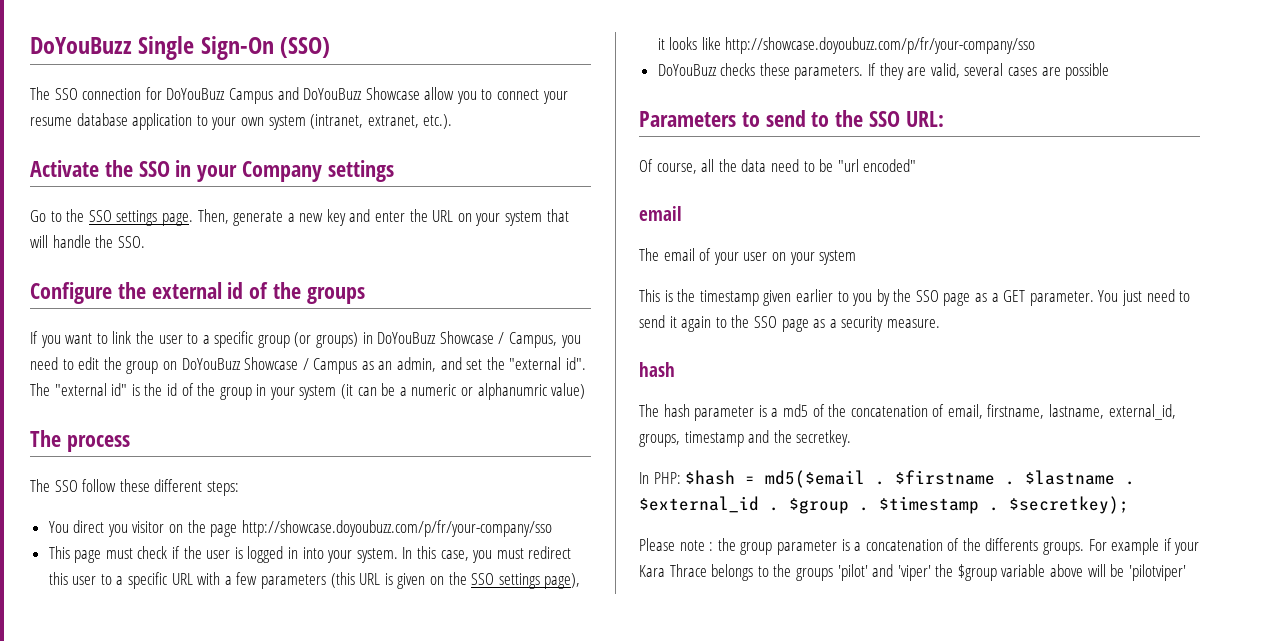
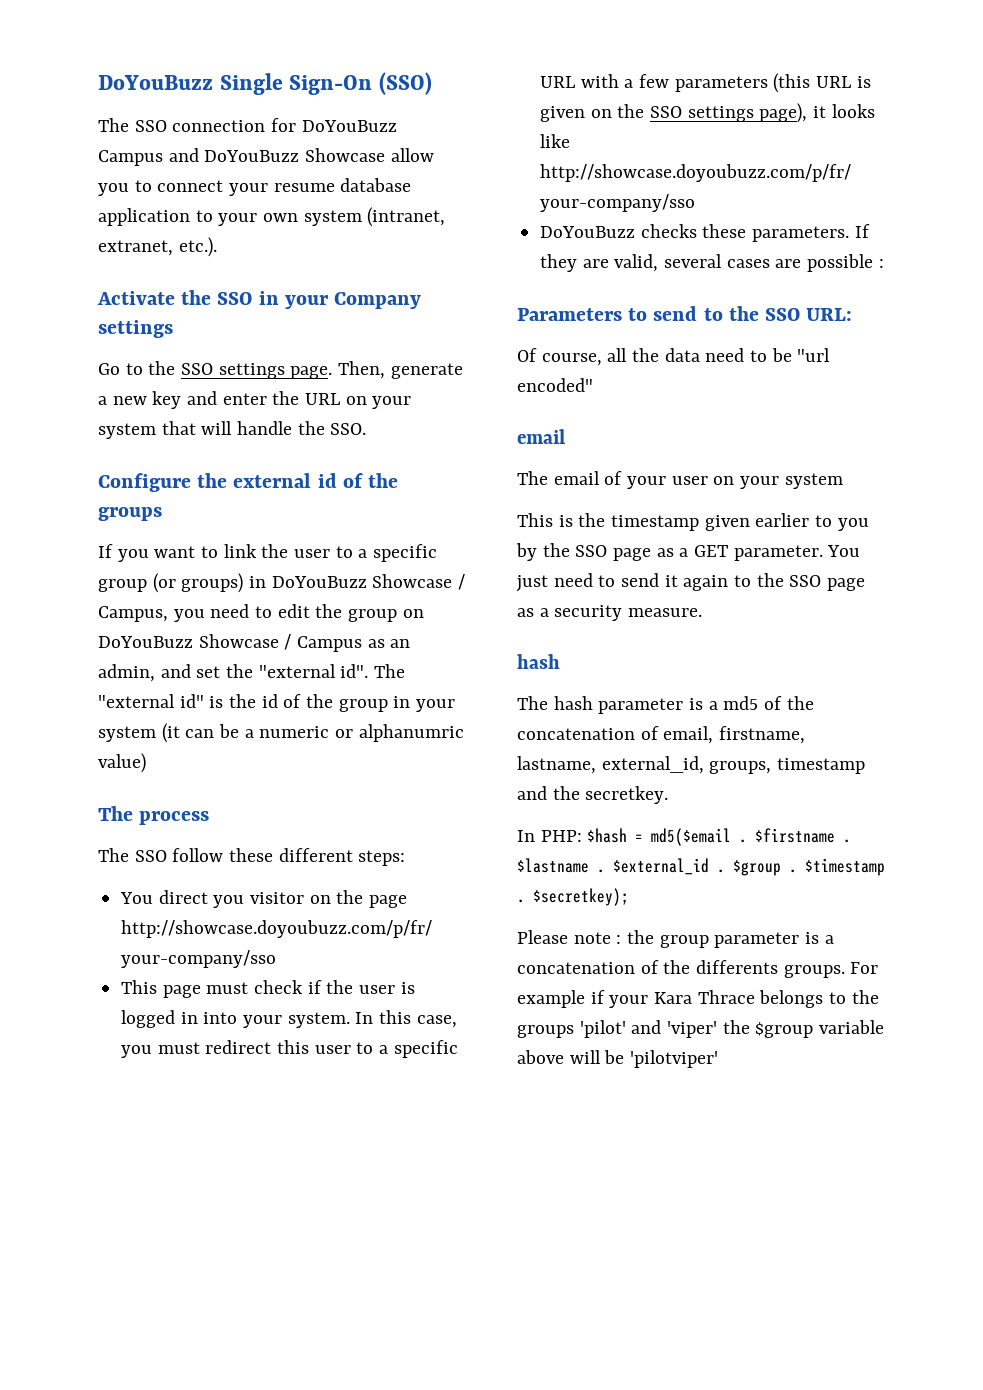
(1110, 71) none -> [878,259,884,268] :

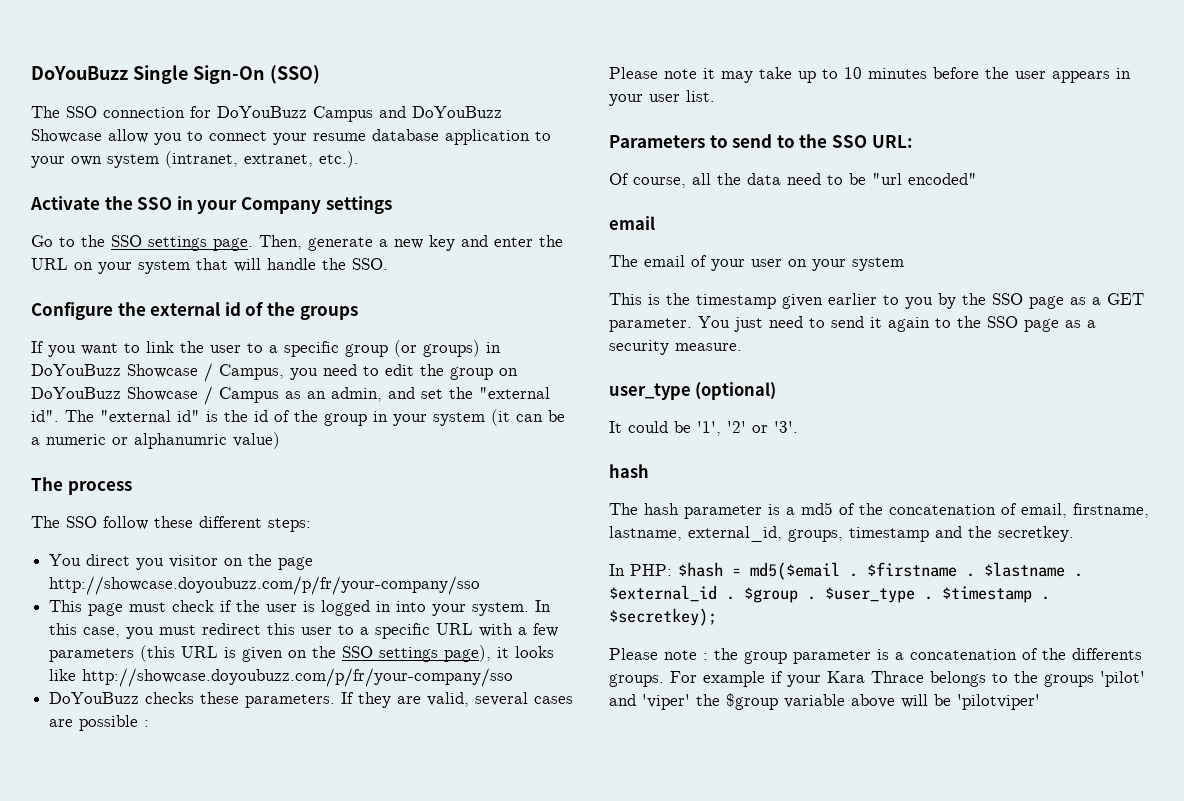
(884, 263) none -> [609,67,1131,83] [609,90,715,106] // Please note it may take up to 10 minutes before the user appears in your user list.
(703, 612) none -> [609,382,777,400] [609,421,798,436] // user_type (optional) // It could be '1', '2' or '3'.
(797, 871) none -> [825,587,933,603] $user_type .

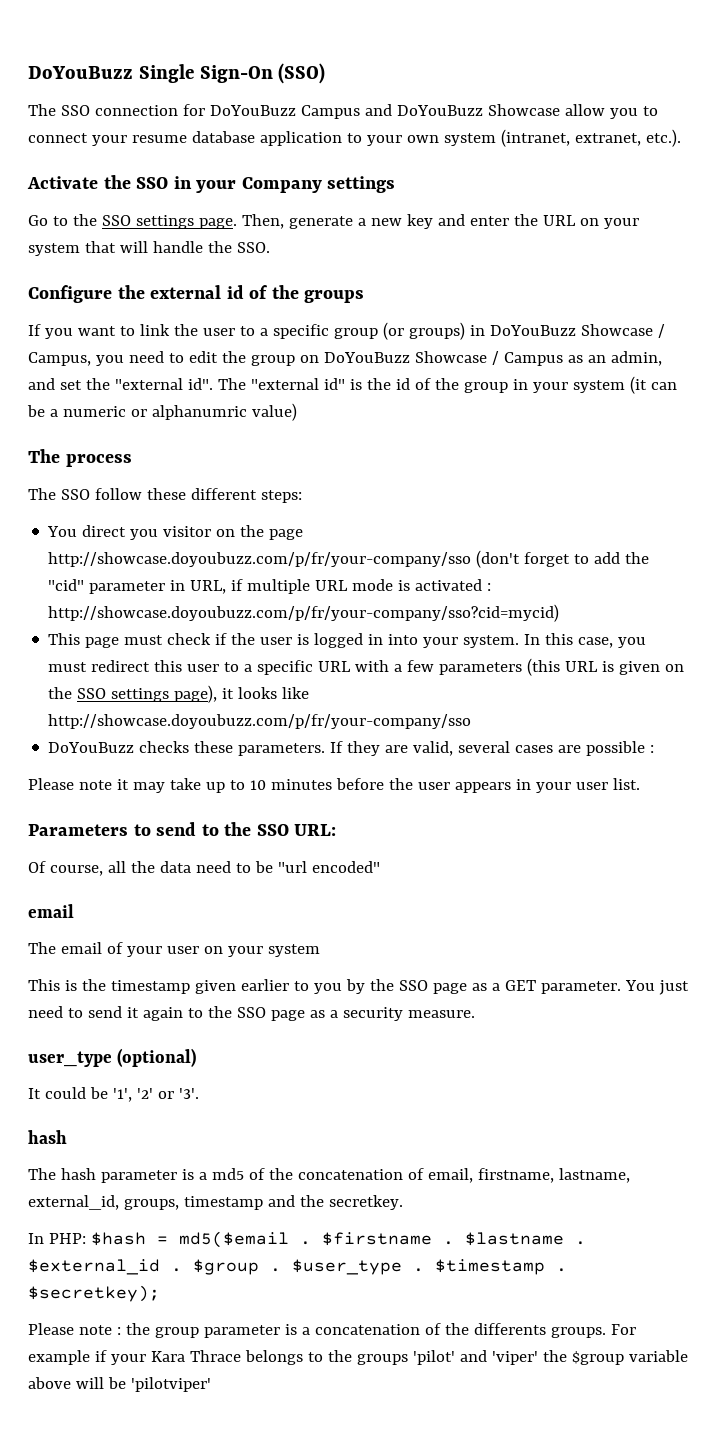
(481, 585) none -> [476,550,650,568] [48,579,492,594] [48,604,560,622] (don't forget to add the "cid" parameter in URL, if multiple URL mode is activated : http://showcase.doyoubuzz.com/p/fr/your-company/sso?cid=mycid)

